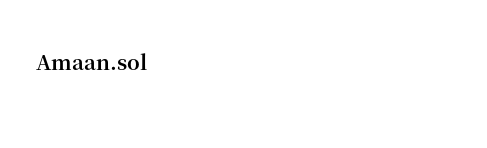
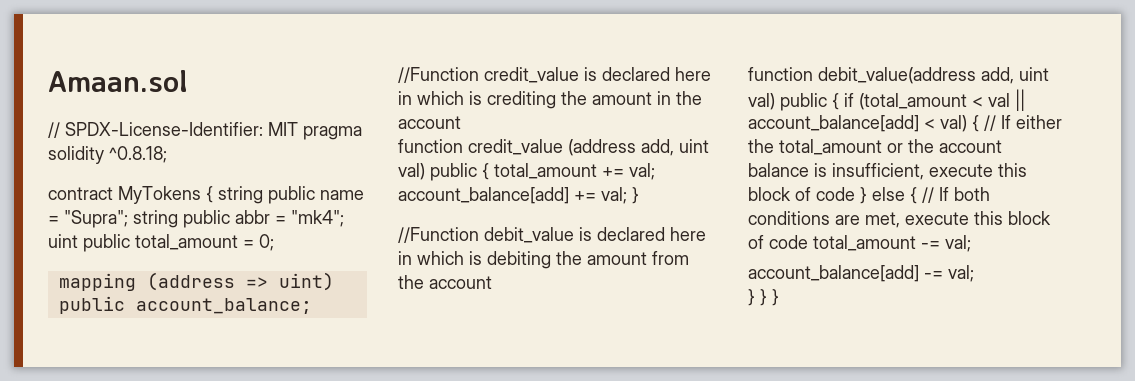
(147, 61) none -> [48,122,362,140] [48,146,167,164] [48,186,364,204] [48,210,344,228] [48,234,274,252] [58,272,334,291] [58,296,312,314] [398,67,711,83] [398,91,702,109] [398,116,461,129] [398,139,709,156] [398,163,655,181] [398,187,639,204] [398,227,706,243] [398,251,689,269] [398,275,492,289] [748,67,1049,84] [748,89,1025,111] [748,115,1062,132] [748,139,1002,155] [748,163,1027,180] [748,187,990,204] [748,211,1051,228] [748,235,971,252] [748,265,974,282] [748,289,779,306] // // SPDX-License-Identifier: MIT pragma solidity ^0.8.18; // contract MyTokens { string public name = "Supra"; string public abbr = "mk4"; uint public total_amount = 0; // mapping (address => uint) public account_balance; // //Function credit_value is declared here in which is crediting the amount in the account // function credit_value (address add, uint val) public { total_amount += val; account_balance[add] += val; } // //Function debit_value is declared here in which is debiting the amount from the account // function debit_value(address add, uint val) public { if (total_amount < val || account_balance[add] < val) { // If either the total_amount or the account balance is insufficient, execute this block of code } else { // If both conditions are met, execute this block of code total_amount -= val; // account_balance[add] -= val; // } } }

